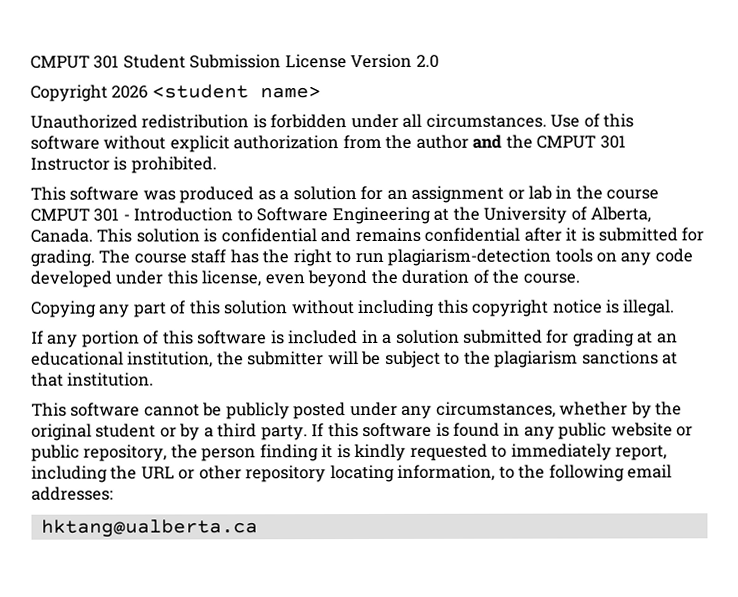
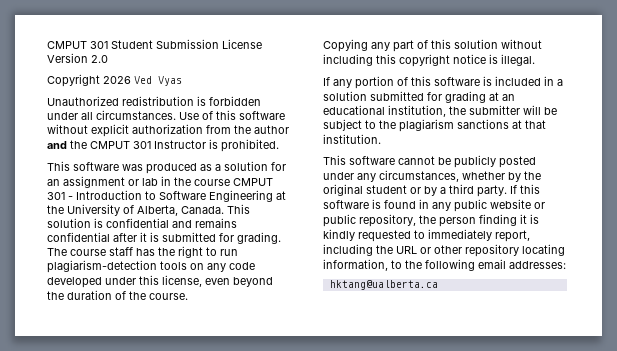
[151,84,321,99] <student name> -> [134,76,182,86] Ved Vyas

